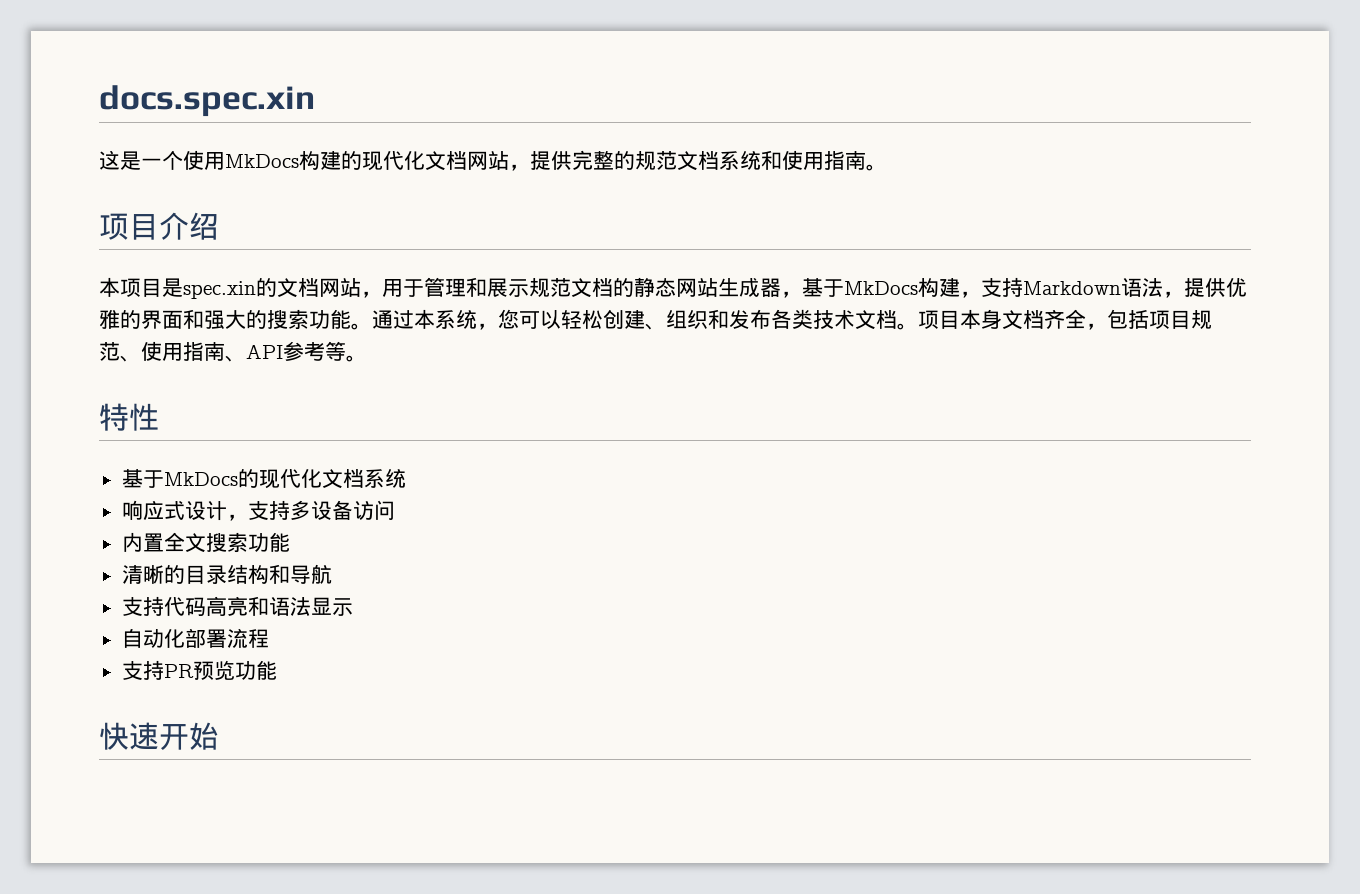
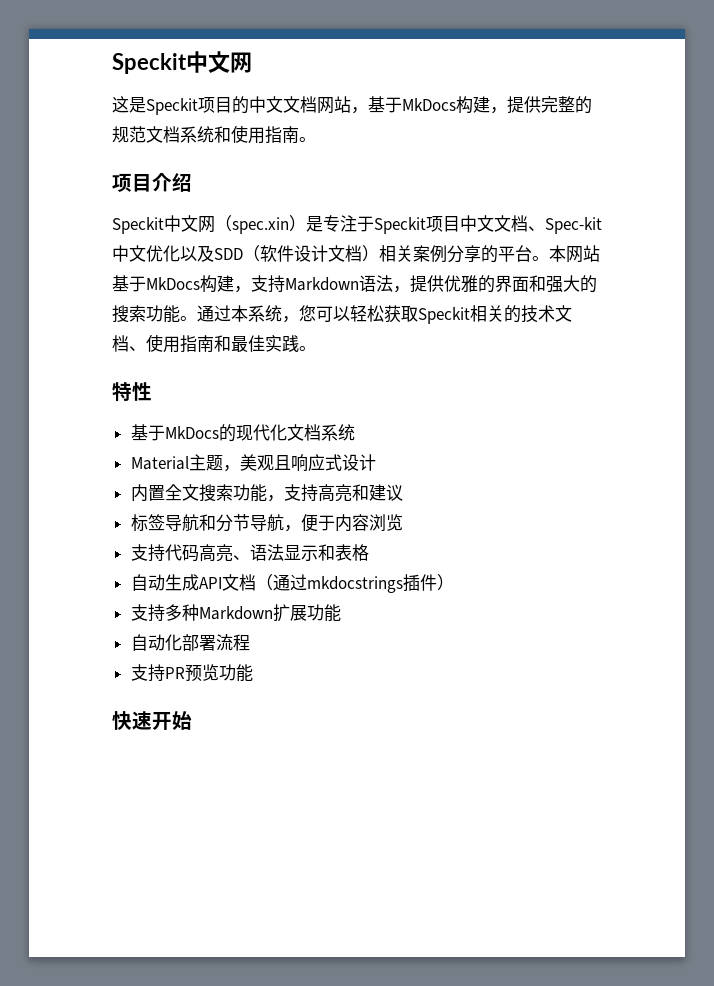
[99,85,315,117] docs.spec.xin -> [112,51,252,74] Speckit中文网
[141,150,509,171] 一个使用MkDocs构建的现代化文档网站 -> [146,96,490,115] Speckit项目的中文文档网站，基于MkDocs构建
[99,277,802,299] 本项目是spec.xin的文档网站，用于管理和展示规范文档的静态网站生成器， -> [112,215,602,234] [112,245,600,263] Speckit中文网（spec.xin）是专注于Speckit项目中文文档、Spec-kit中文优化以及SDD（软件设计文档）相关案例分享的平台。本网站
[603,309,1212,330] [99,341,346,362] 创建、组织和发布各类技术文档。项目本身文档齐全，包括项目规范、使用指南、API参考等 -> [384,305,572,324] [112,334,299,353] 获取Speckit相关的技术文档、使用指南和最佳实践
(406, 478) none -> [130,454,291,472] Material主题，美观且
[226,500,395,521] ，支持多设备访问 -> (376, 462) none
[121,564,332,584] // 清晰的目录结构和导航 -> [266,484,403,502] [130,514,403,532] ，支持高亮和建议 // 标签导航和分节导航，便于内容浏览
[247,596,269,616] 和 -> [232,555,250,560] 、
(353, 607) none -> [317,544,369,561] [130,574,454,593] [130,604,341,622] 和表格 // 自动生成API文档（通过mkdocstrings插件） // 支持多种Markdown扩展功能

